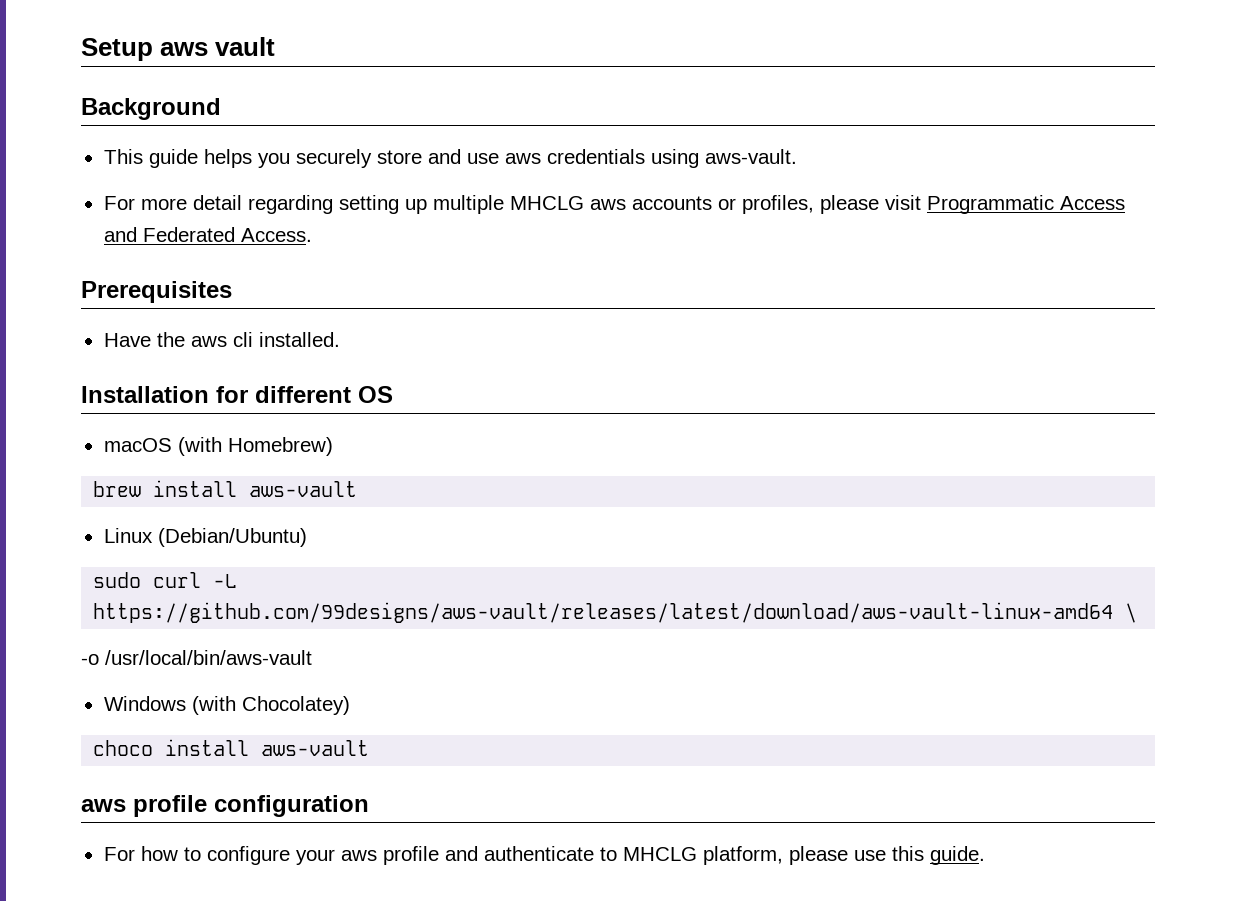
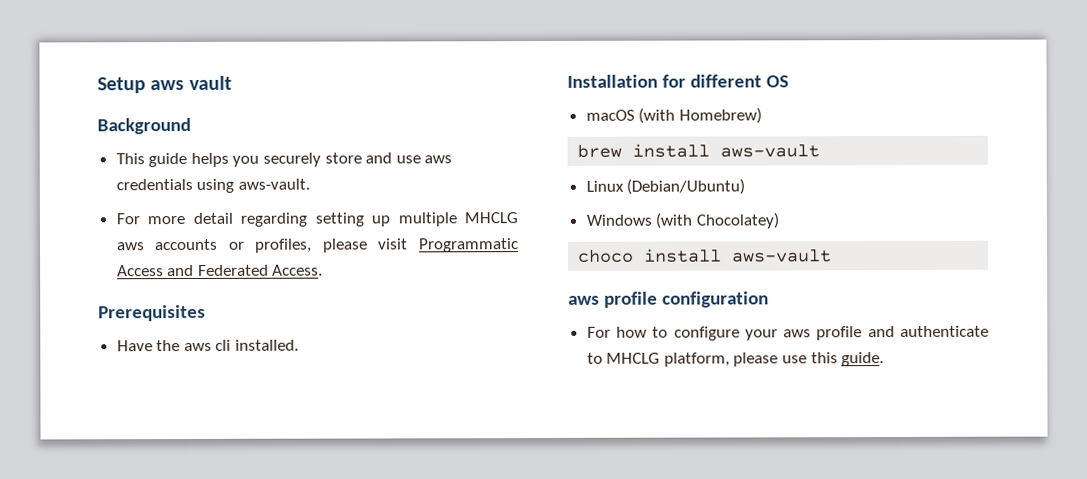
[93,572,238,588] [93,602,1138,623] [81,650,312,665] // sudo curl -L https://github.com/99designs/aws-vault/releases/latest/download/aws-vault-linux-amd64 \ // -o /usr/local/bin/aws-vault -> (746, 186) none

